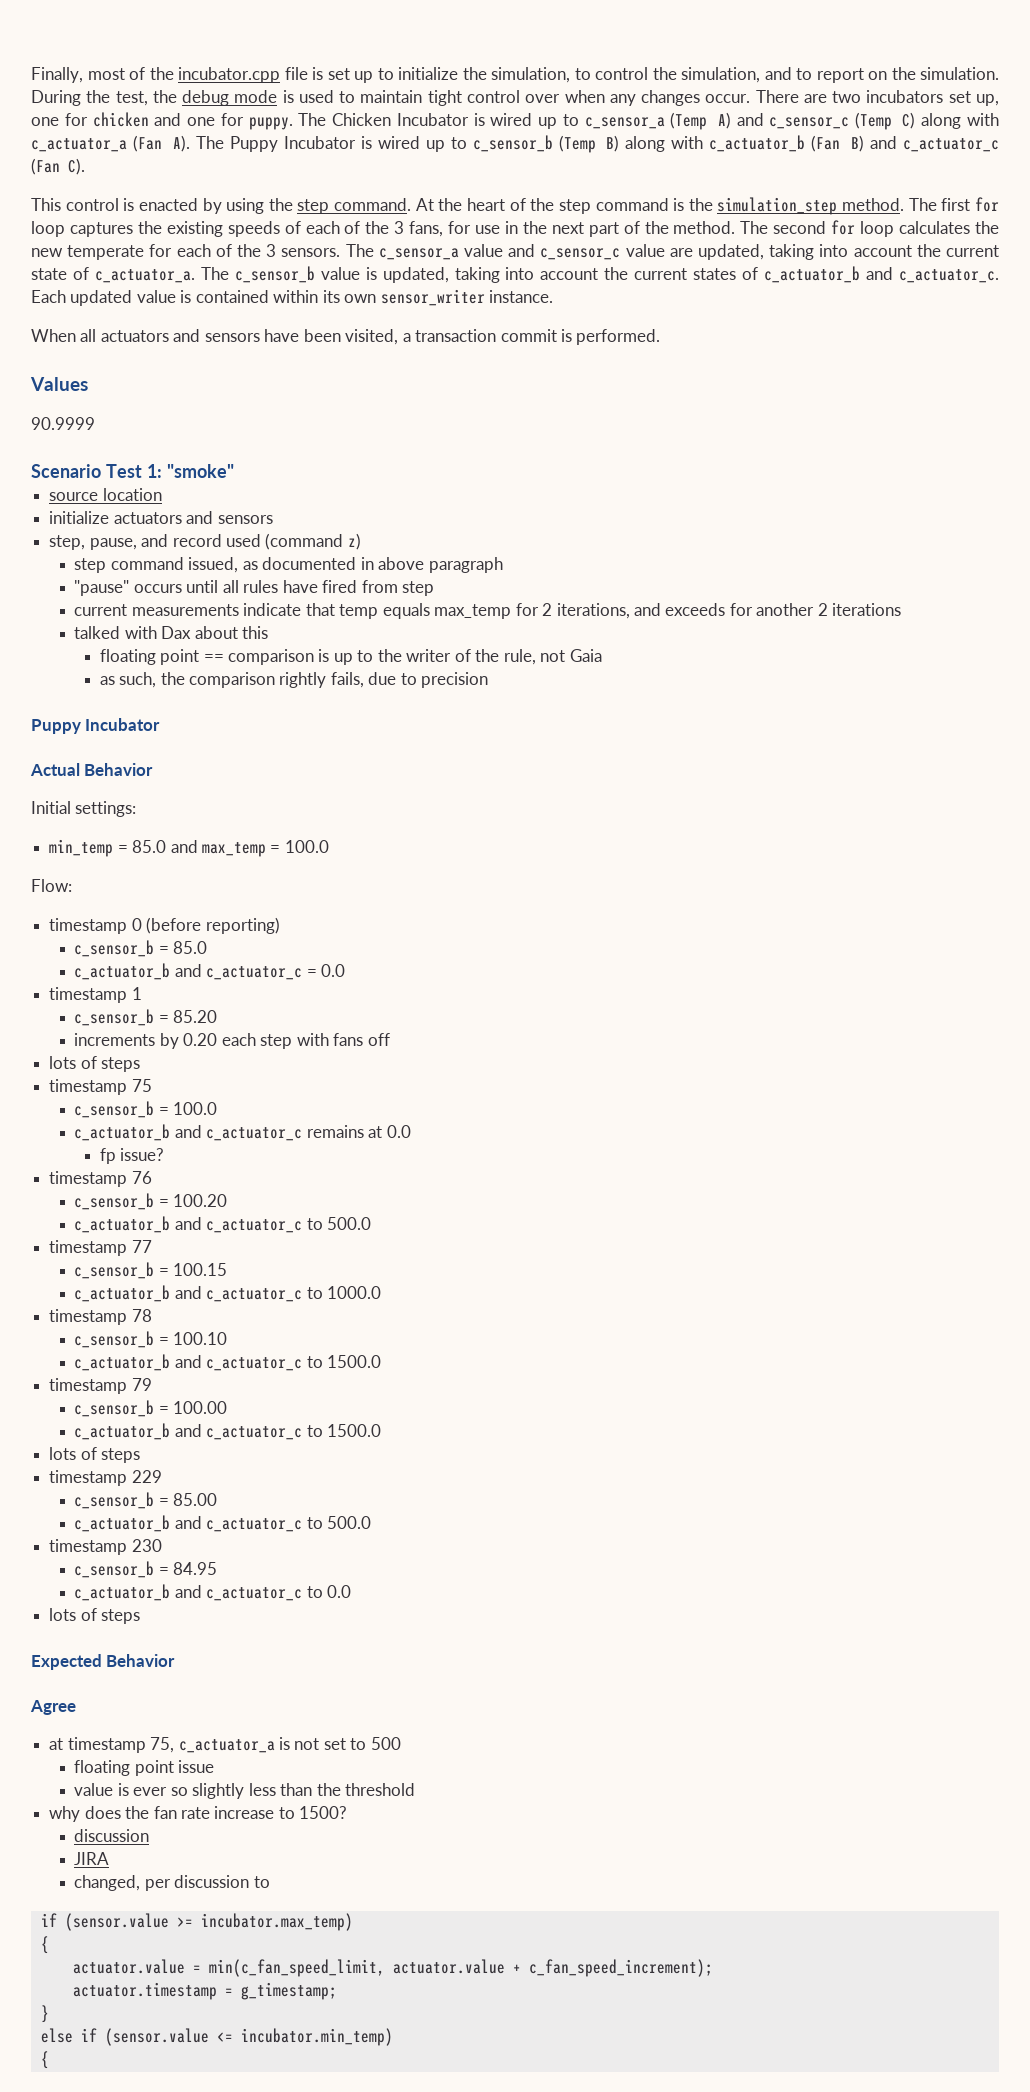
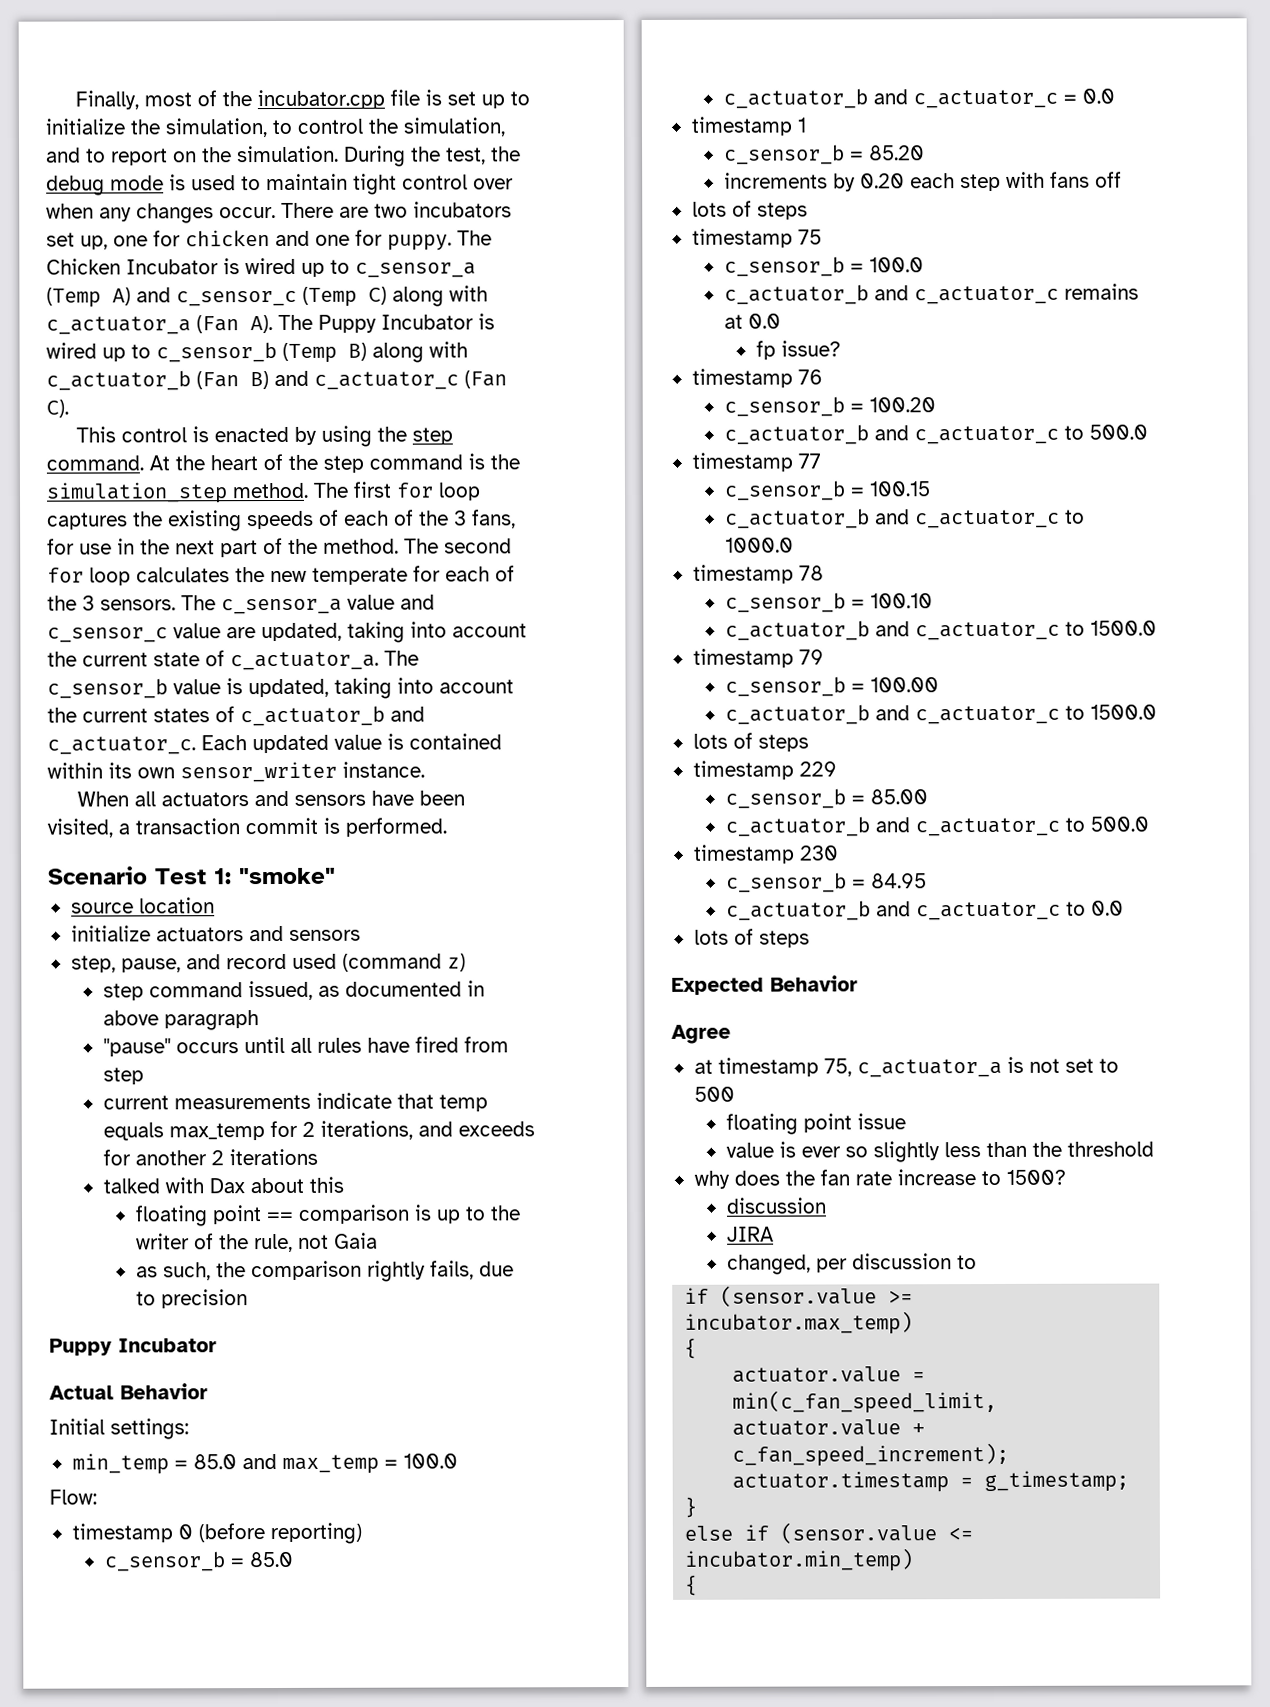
[30,377,88,391] [31,417,95,430] // Values // 90.9999 -> (447, 827) none

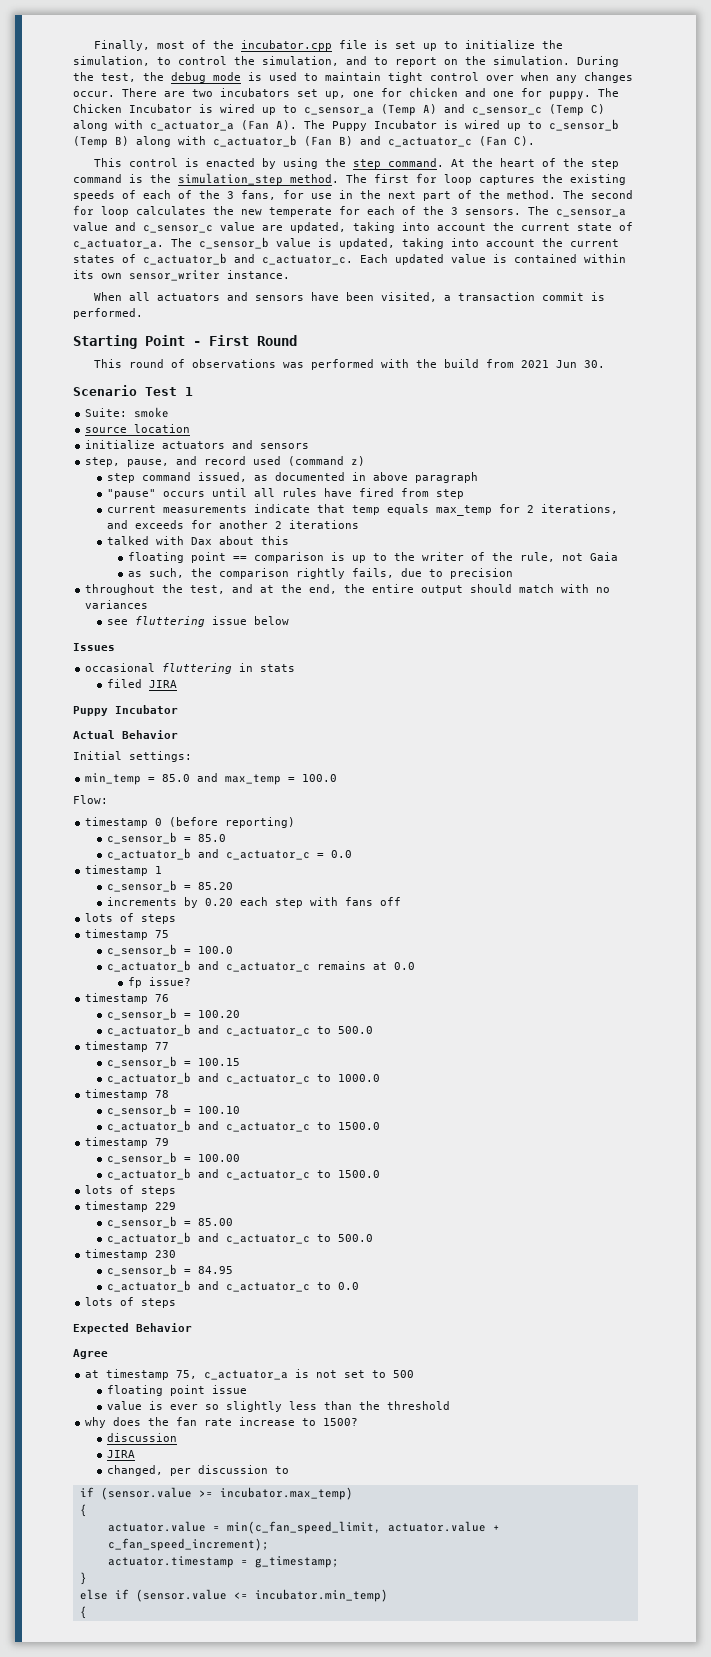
(447, 827) none -> [73,335,297,349] [94,359,606,370] // Starting Point - First Round // This round of observations was performed with the build from 2021 Jun 30.
[214,867,336,885] 1: "smoke" -> [185,387,193,396] [85,407,170,418] 1 // Suite: smoke
(248, 1299) none -> [85,584,611,595] [85,600,149,609] [106,616,289,627] [73,643,115,651] [85,663,296,674] [106,679,177,688] // throughout the test, and at the end, the entire output should match with no variances // see fluttering issue below // Issues // occasional fluttering in stats // filed JIRA

